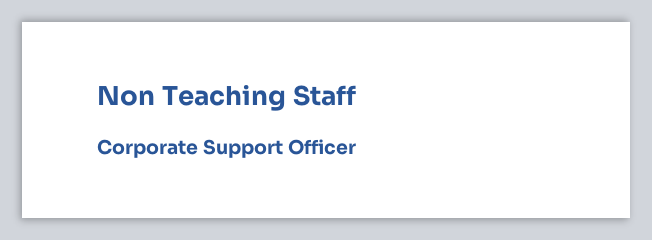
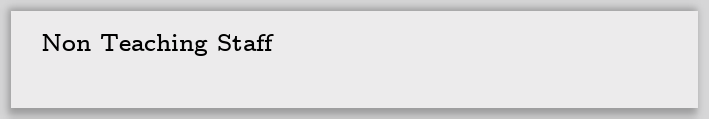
[97,139,357,158] // Corporate Support Officer -> (274, 42) none

